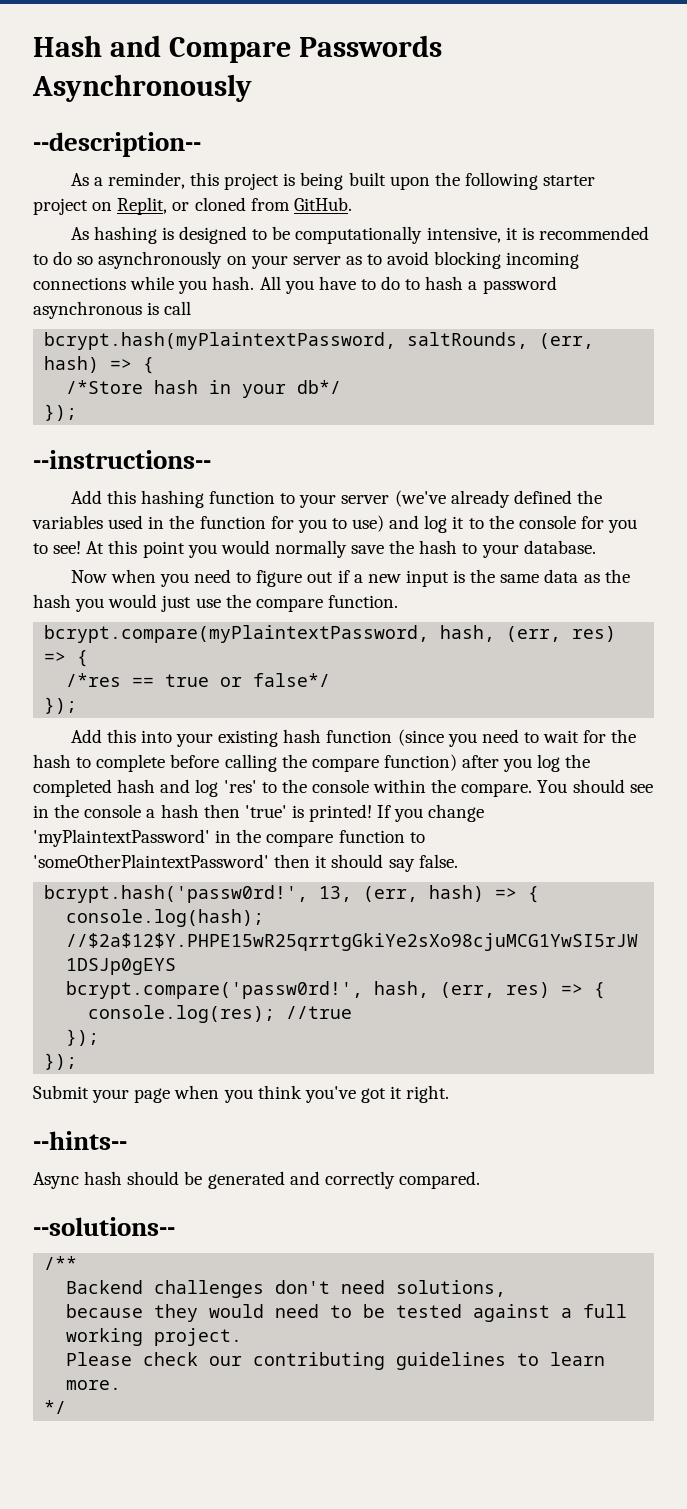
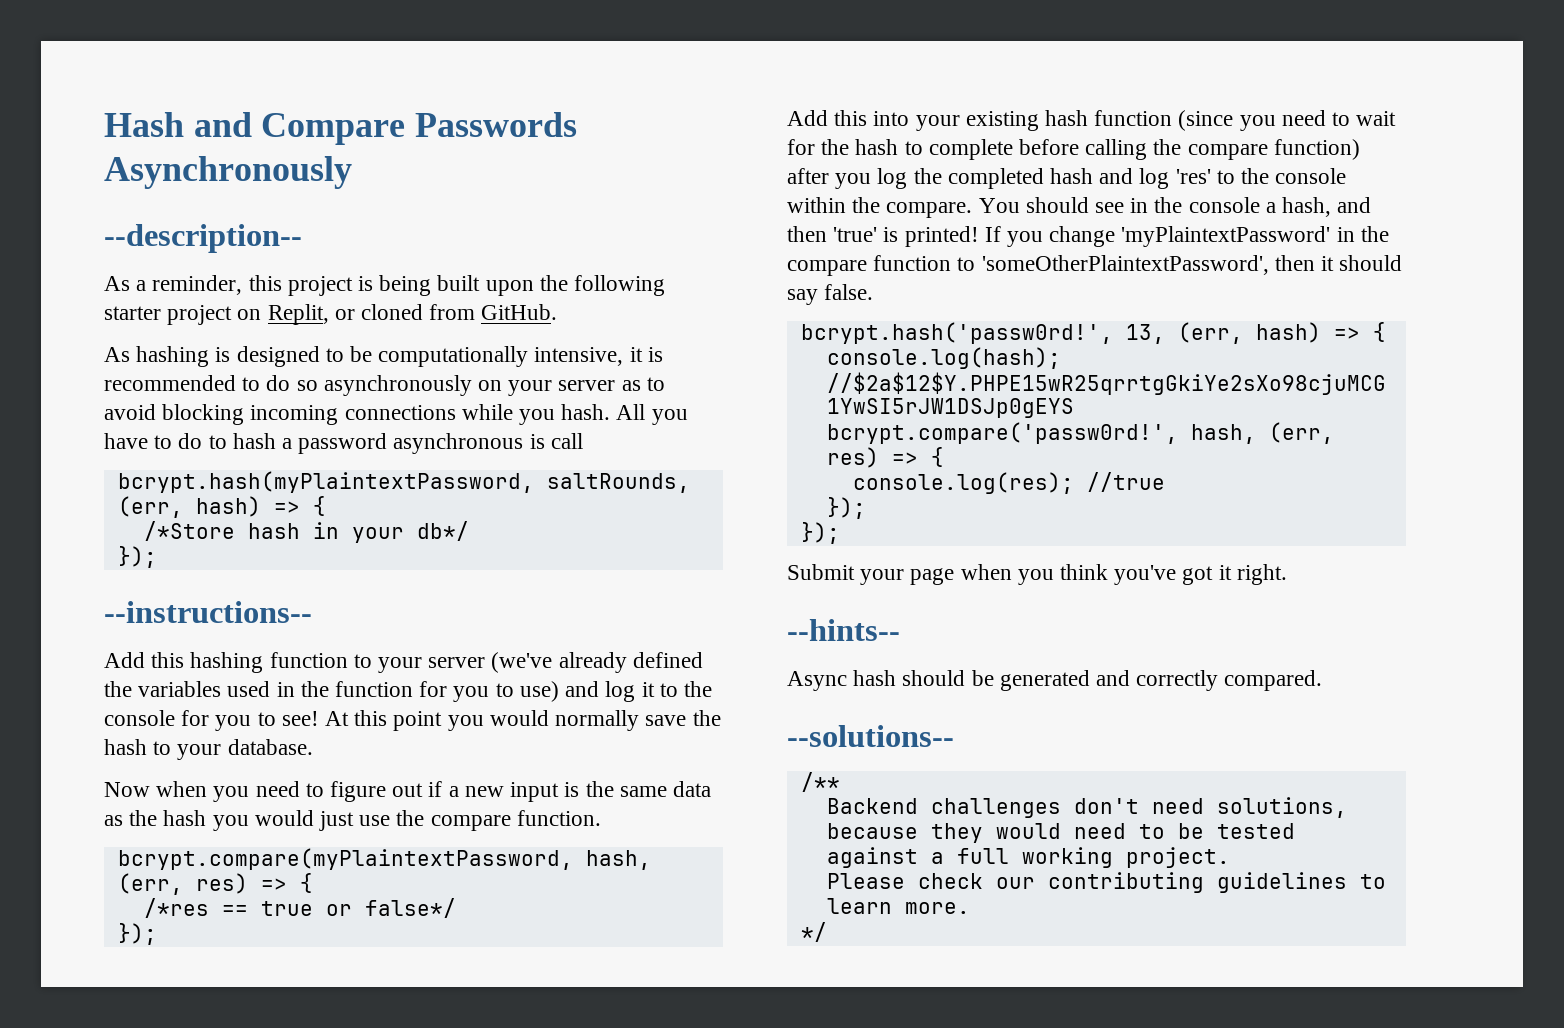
[160,804,199,818] hash -> [1282,197,1372,217] hash, and
[33,854,269,868] 'someOtherPlaintextPassword' -> [981,255,1269,275] 'someOtherPlaintextPassword',

